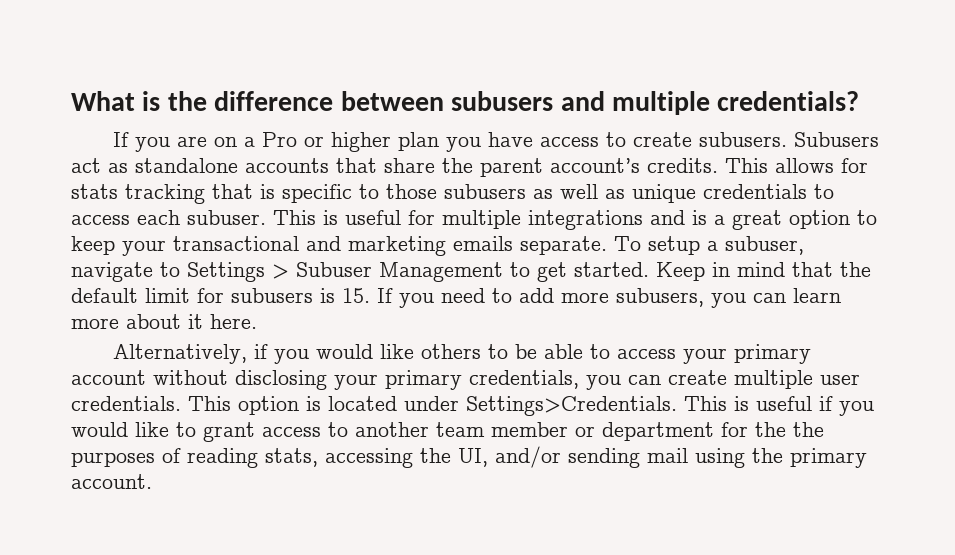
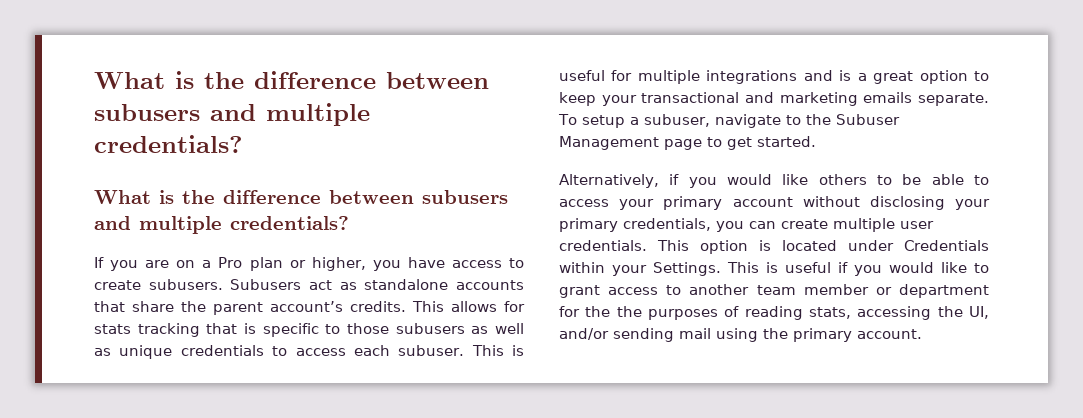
[71,91,860,115] What is the difference between subusers and multiple credentials? -> [94,71,489,89] [94,103,370,126] [94,135,243,153] [94,190,508,204] [94,216,349,234] What is the difference between subusers and multiple credentials? // What is the difference between subusers and multiple credentials?
[303,132,439,152] or higher plan -> [249,257,366,271] plan or higher,
[187,262,289,282] Settings > -> [805,114,831,125] the
(503, 272) none -> [664,139,702,150] page
[656,262,871,281] [71,288,841,308] [71,314,257,329] Keep in mind that the default limit for subusers is 15. If you need to add more subusers, you can learn more about it here. -> (816, 141) none
[466,396,677,416] Settings>Credentials. -> [904,240,989,251] [559,262,721,276] Credentials within your Settings.

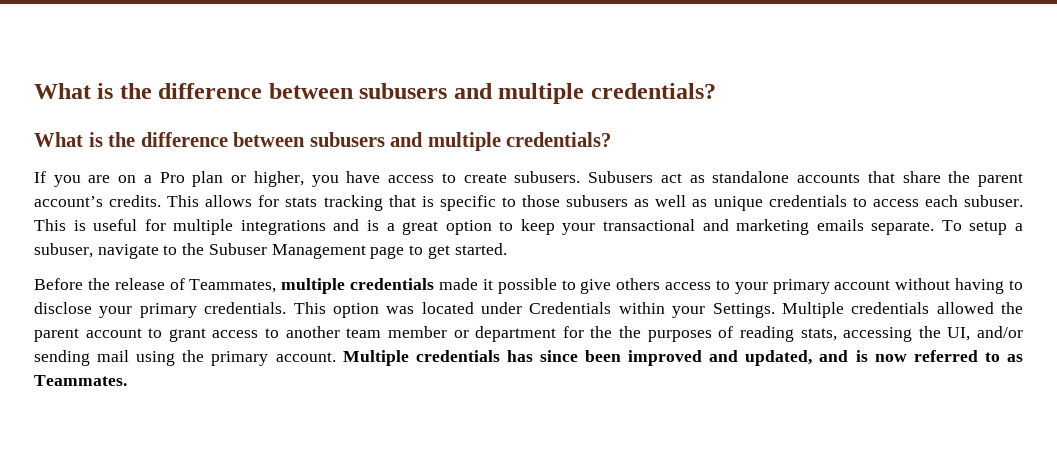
[559,174,989,188] [559,196,990,210] [559,218,934,232] Alternatively, if you would like others to be able to access your primary account without disclosing your primary credentials, you can create multiple user -> [34,278,1024,294] [34,302,197,318] Before the release of Teammates, multiple credentials made it possible to give others access to your primary account without having to disclose your primary
[759,240,771,251] is -> [386,306,415,314] was
[727,262,967,276] This is useful if you would like -> [781,302,1023,318] [34,328,142,342] Multiple credentials allowed the parent account
(922, 334) none -> [342,350,1023,366] [34,375,127,386] Multiple credentials has since been improved and updated, and is now referred to as Teammates.

